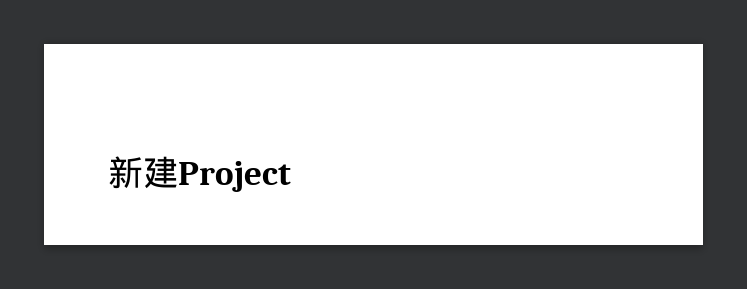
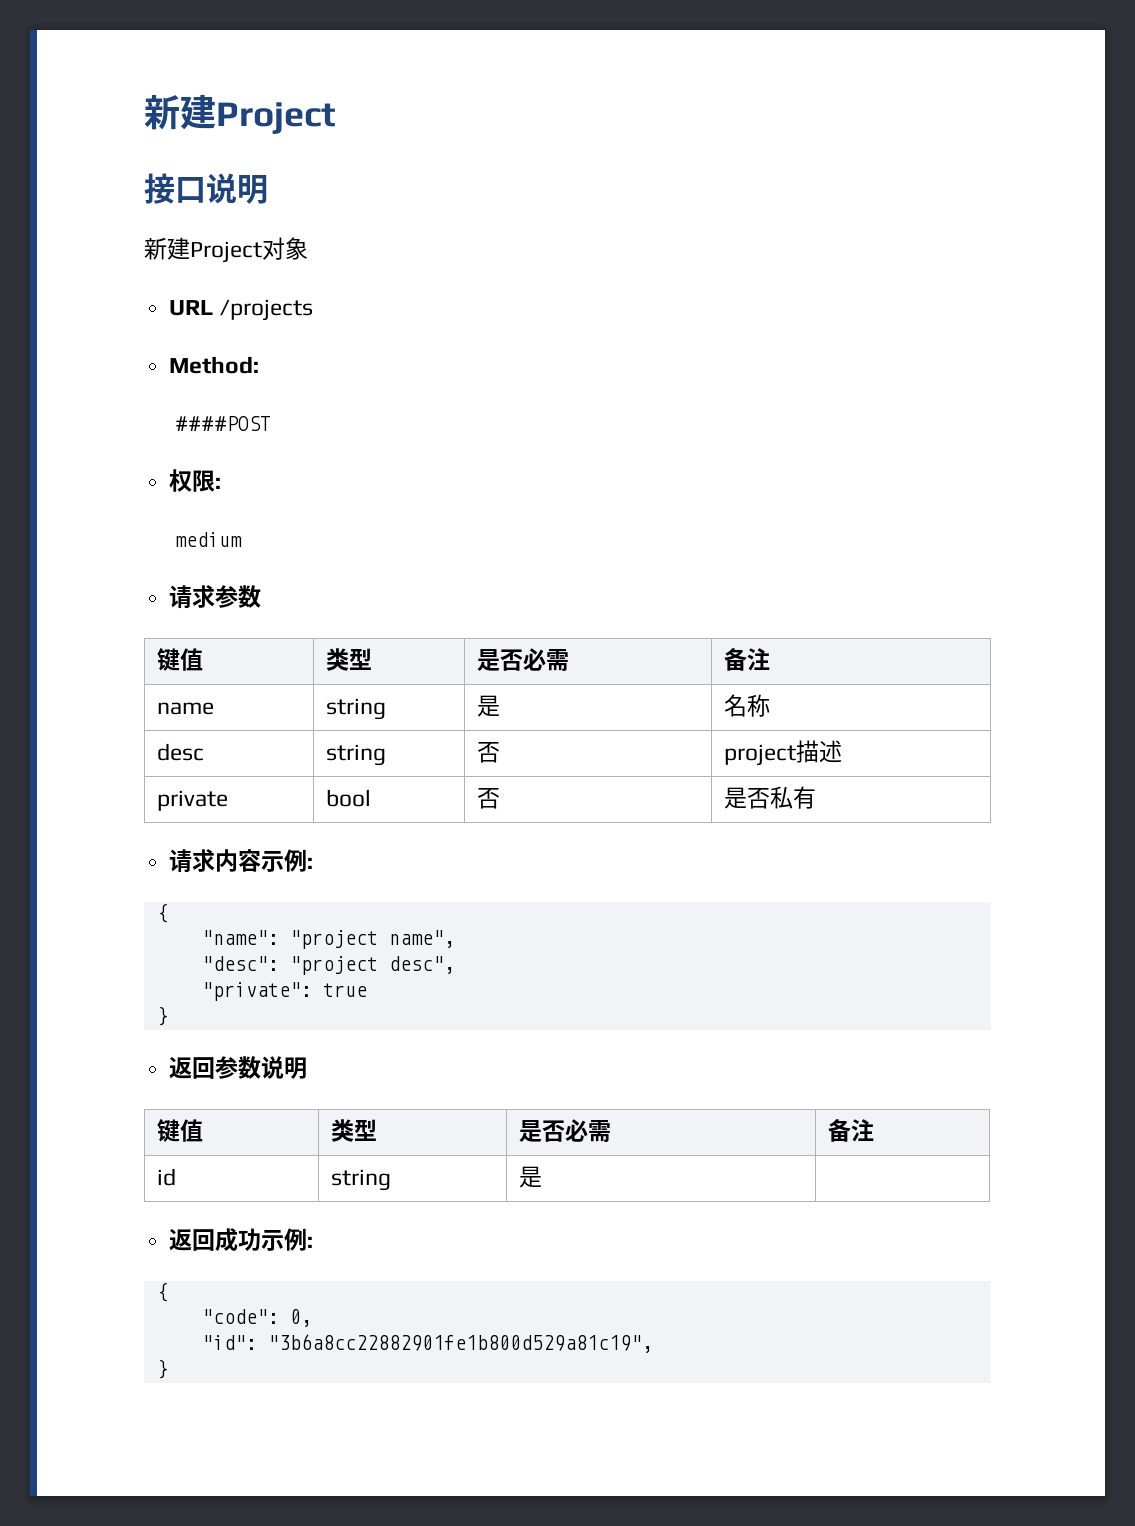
[108,156,291,192] 新建Project -> [144,94,336,134] [144,173,268,204] [144,237,308,263] [169,299,313,321] [169,356,260,374] [175,416,272,431] [169,469,222,492] [175,532,243,547] [169,585,262,609] [157,648,204,671] [326,648,373,671] [477,648,570,671] [724,648,771,671] [157,702,215,715] [326,698,387,720] [477,695,501,717] [724,694,771,717] [157,743,205,761] [326,744,387,766] [477,742,501,763] [724,740,843,766] [157,790,229,811] [326,789,372,807] [477,788,501,809] [724,786,817,809] [169,849,314,873] [157,903,169,923] [201,930,455,949] [201,956,455,975] [201,982,367,1001] [157,1006,169,1026] [169,1056,308,1079] [157,1119,204,1142] [331,1119,378,1142] [519,1119,612,1142] [828,1119,875,1142] [157,1168,177,1186] [331,1169,392,1191] [519,1166,543,1188] [169,1228,314,1252] [157,1282,169,1302] [201,1309,312,1327] [201,1334,653,1353] [157,1359,169,1379] 新建Project // 接口说明 // 新建Project对象 // URL /projects // Method: // ####POST // 权限: // medium // 请求参数 // 键值 | 类型 | 是否必需 | 备注 // name | string | 是 | 名称 // desc | string | 否 | project描述 // private | bool | 否 | 是否私有 // 请求内容示例: // { // "name": "project name", // "desc": "project desc", // "private": true // } // 返回参数说明 // 键值 | 类型 | 是否必需 | 备注 // id | string | 是 | // 返回成功示例: // { // "code": 0, // "id": "3b6a8cc22882901fe1b800d529a81c19", // }

